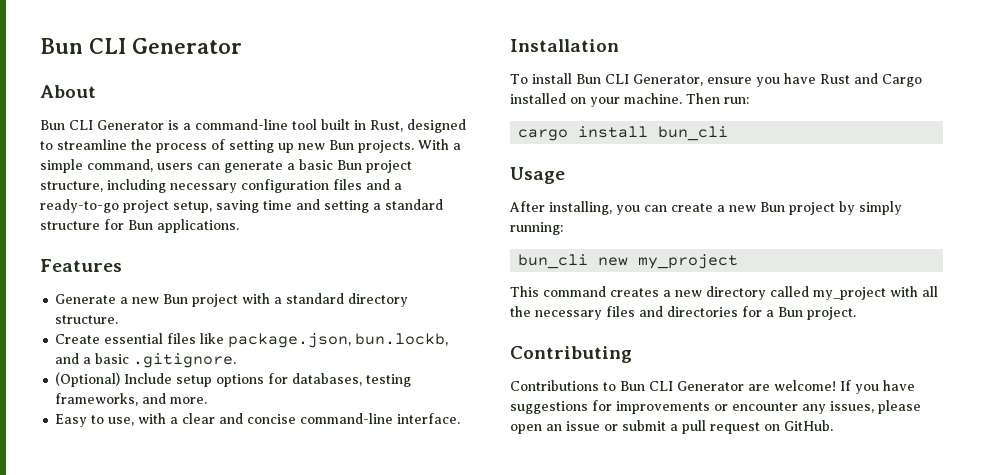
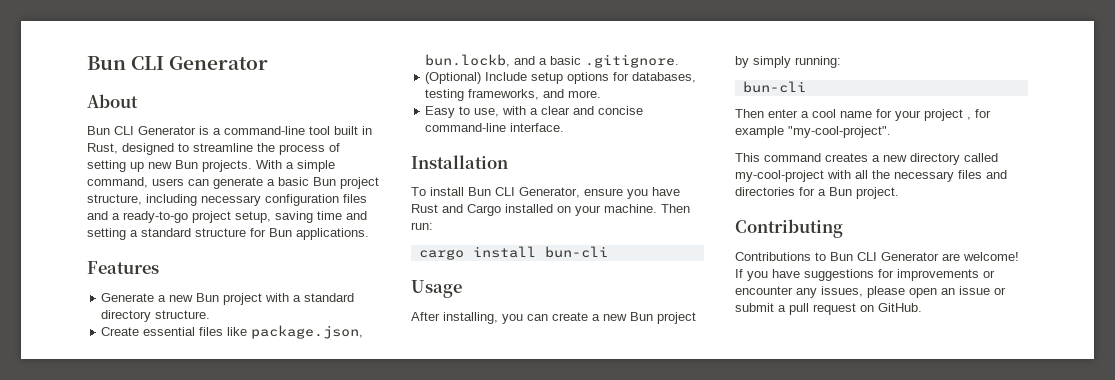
[658,126,729,141] bun_cli -> [544,246,608,258] bun-cli
[518,254,739,269] bun_cli new my_project -> [742,81,806,93] [735,109,991,121] [735,126,891,138] bun-cli // Then enter a cool name for your project , for example "my-cool-project".
[813,287,886,300] my_project -> [735,170,824,182] my-cool-project

